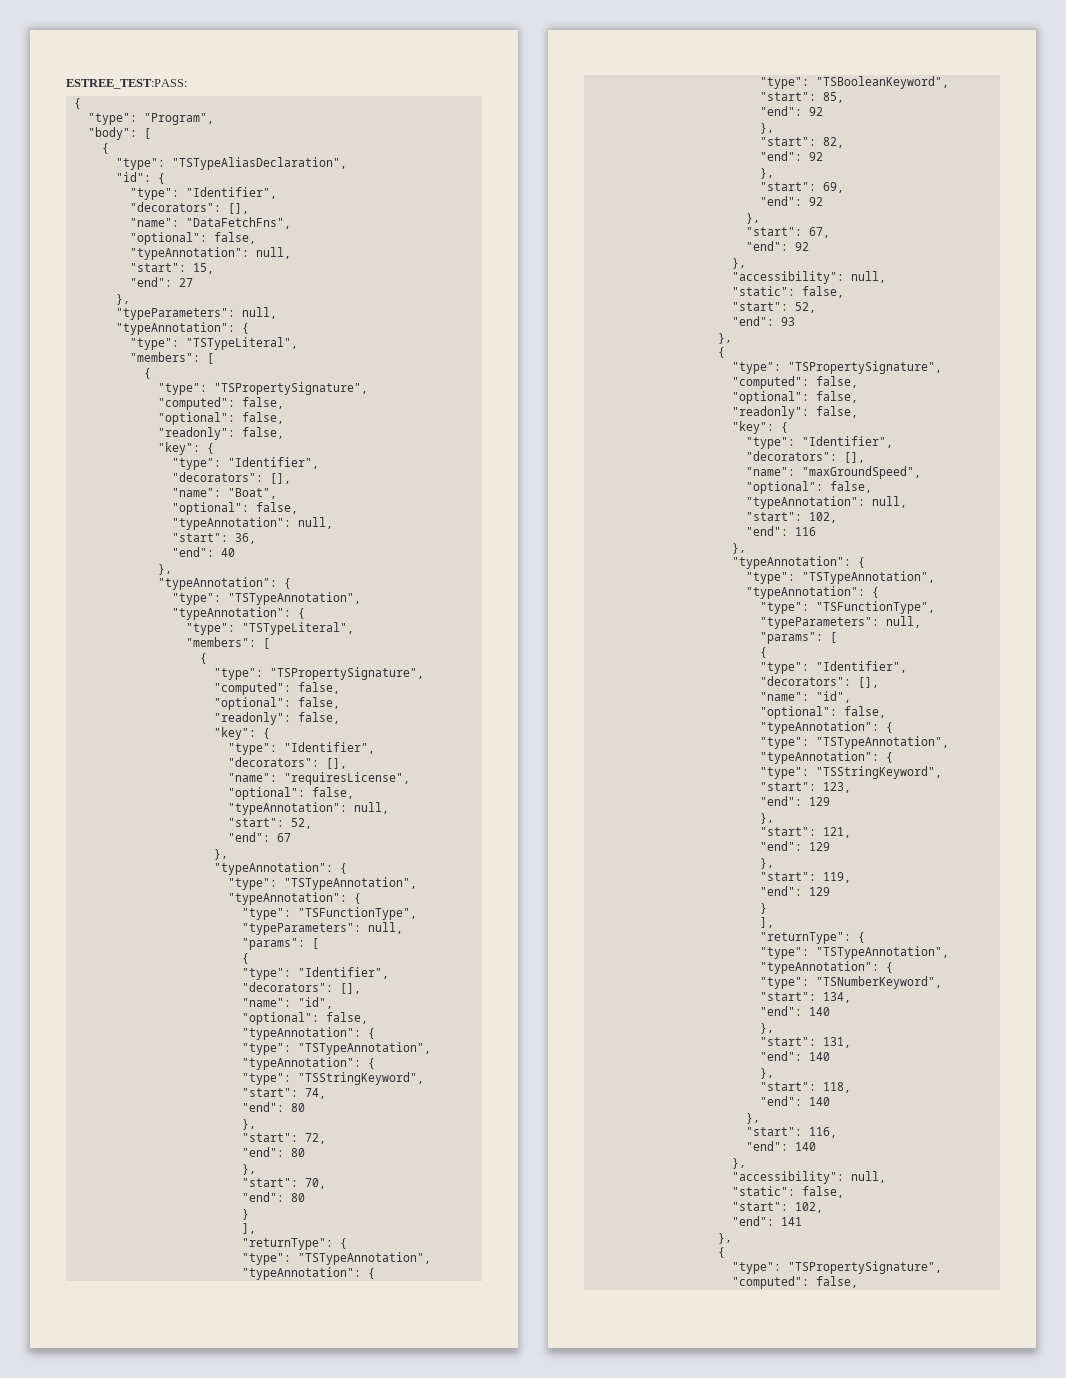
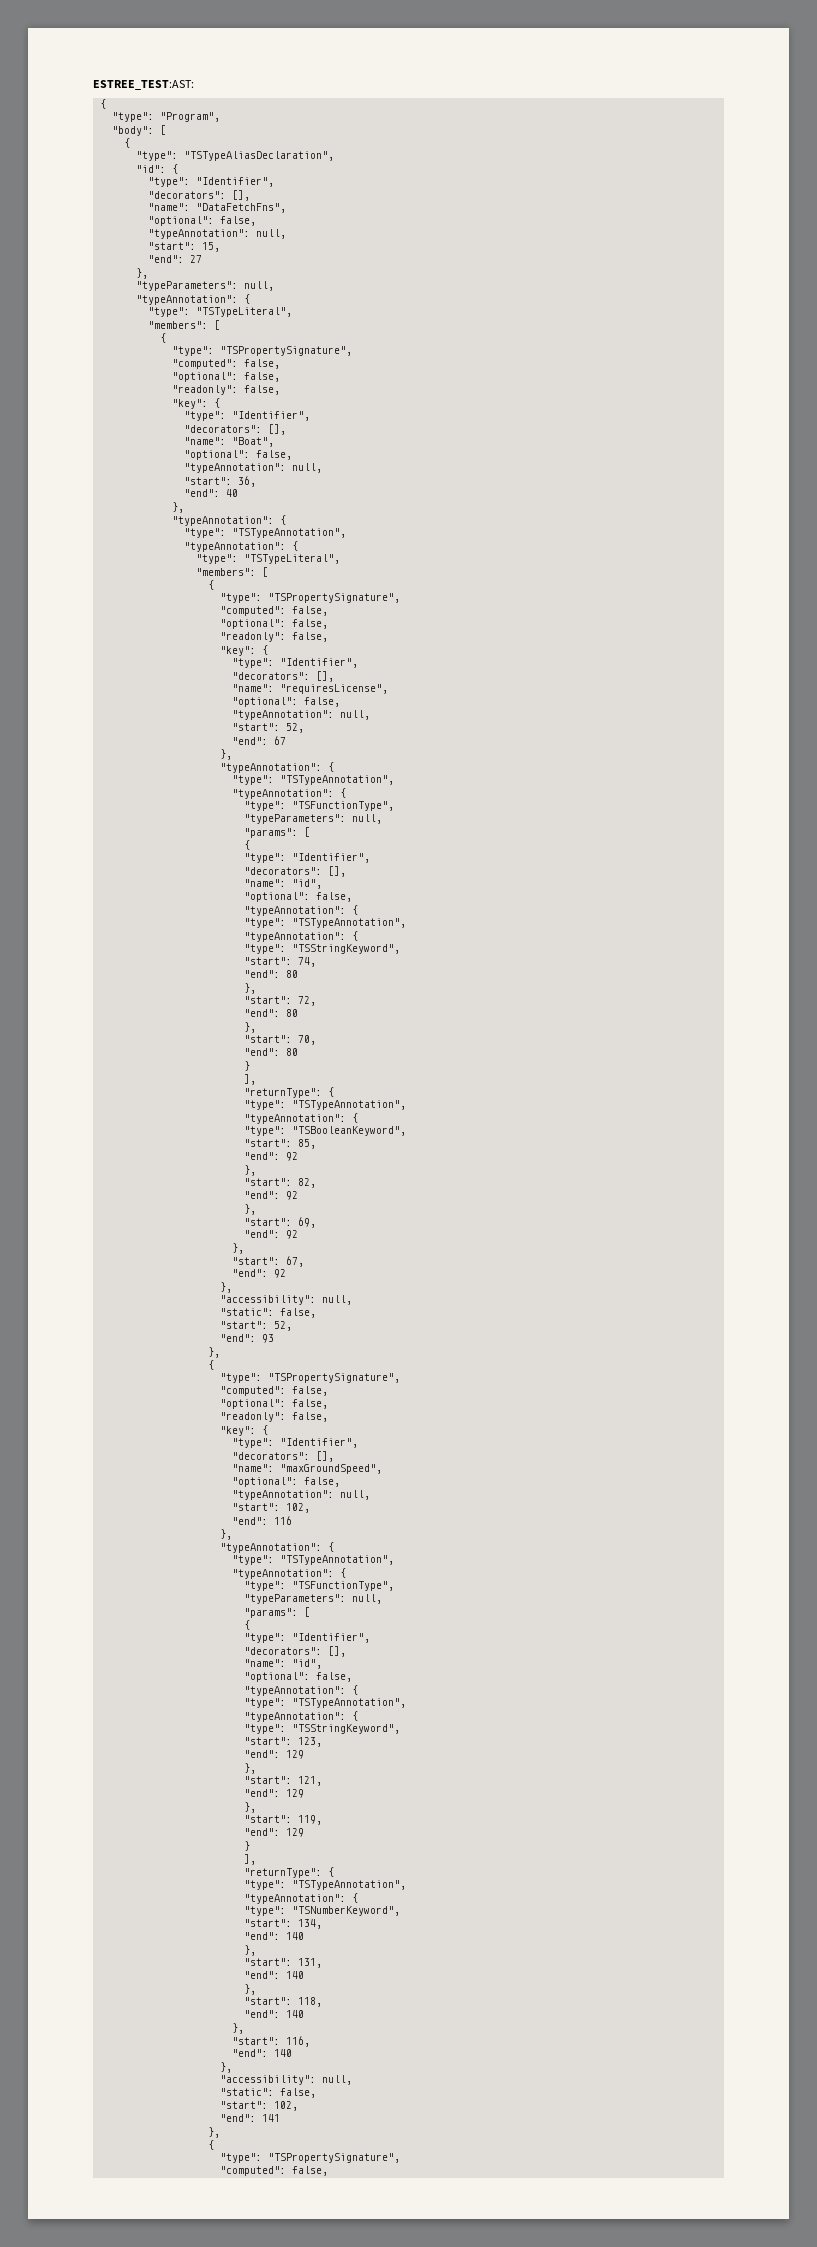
[66,79,187,89] ESTREE_TEST:PASS: -> [93,80,194,90] ESTREE_TEST:AST:

